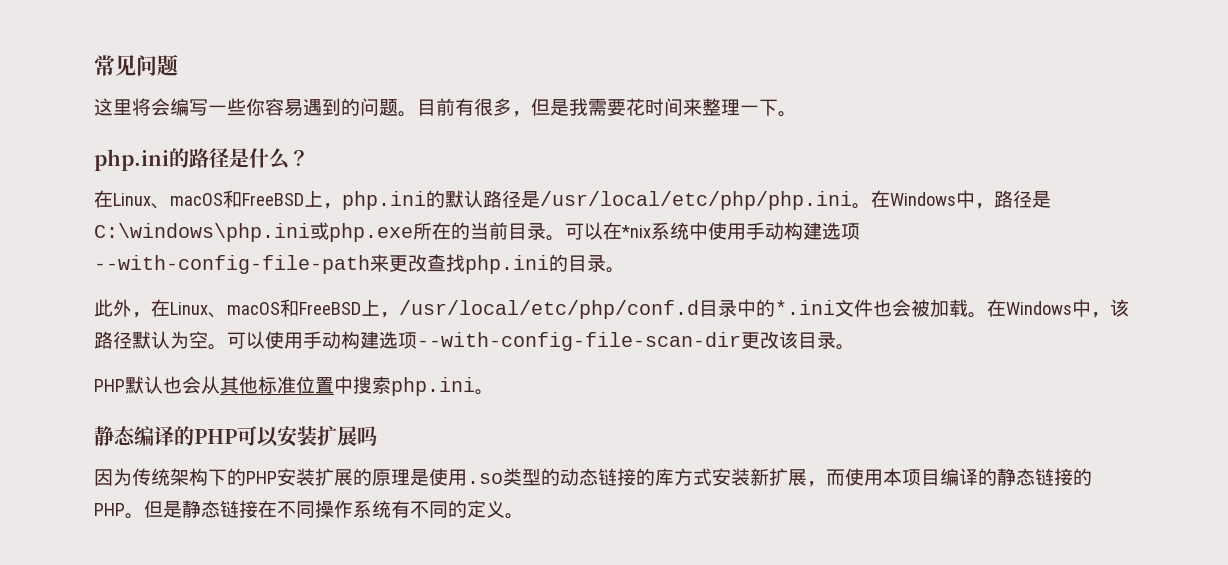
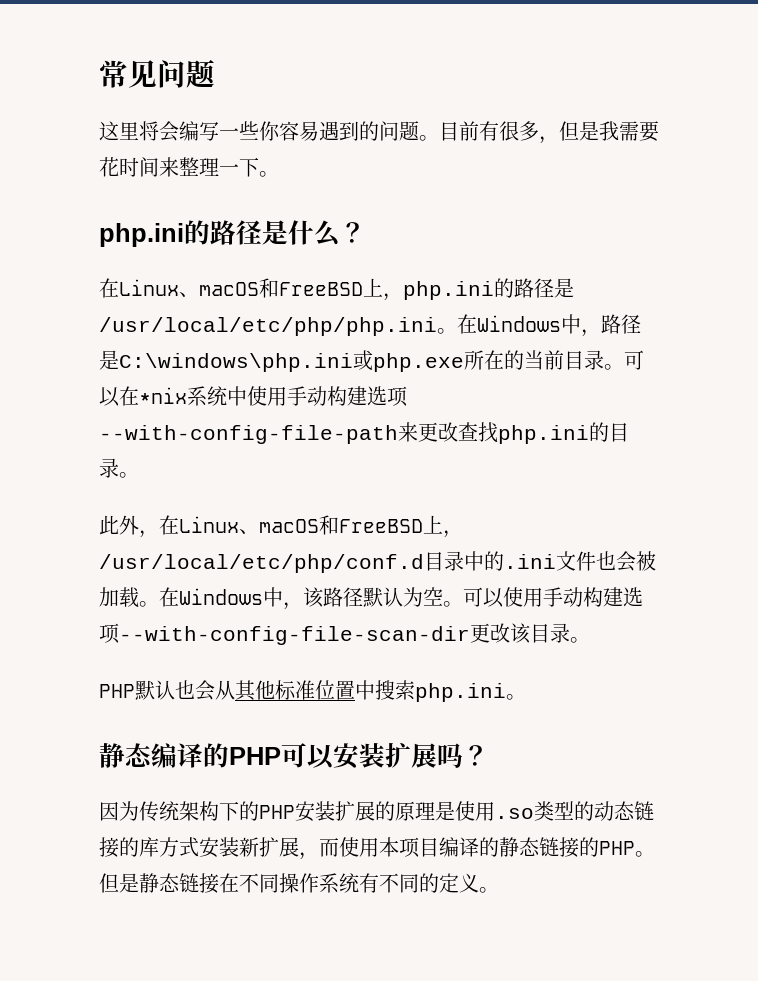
[445,190,483,208] 默认 -> (514, 288) none
[775,300,835,315] *.ini -> [504,554,556,569] .ini
(377, 436) none -> [463,745,489,766] ？

